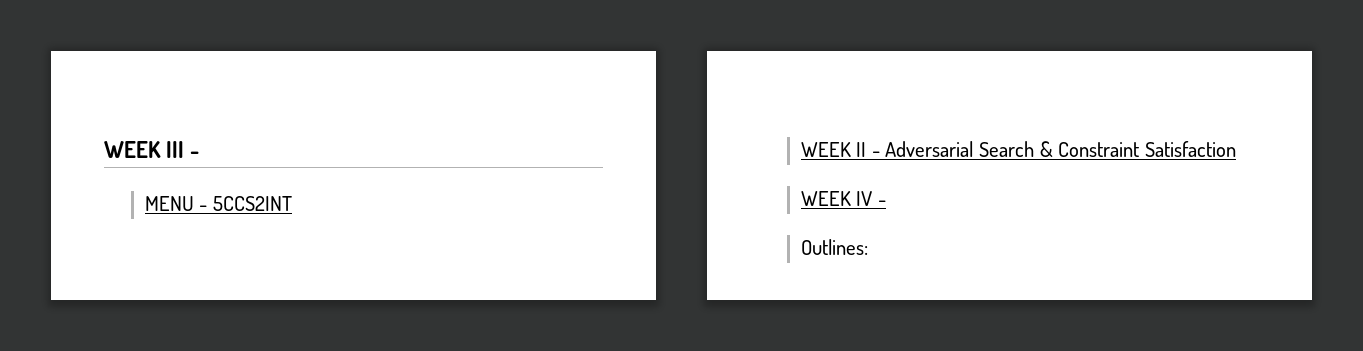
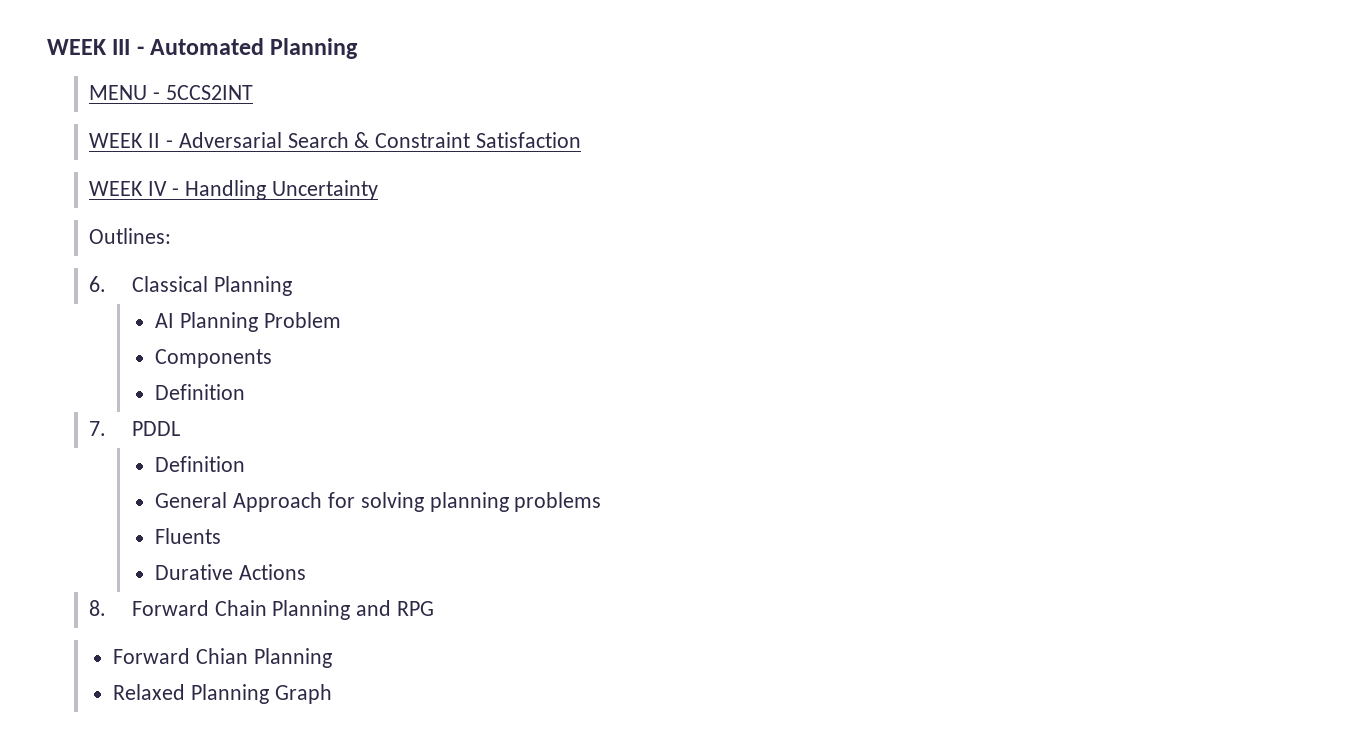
(200, 154) none -> [150,38,359,59] Automated Planning
(886, 203) none -> [184,180,378,200] Handling Uncertainty
(868, 247) none -> [89,276,292,296] [155,312,341,332] [155,349,273,368] [155,384,246,400] [89,421,180,436] [155,456,246,472] [155,492,602,512] [155,528,222,544] [155,564,307,580] [89,600,434,620] [113,648,332,668] [113,684,332,704] // 6. Classical Planning // AI Planning Problem // Components // Definition // 7. PDDL // Definition // General Approach for solving planning problems // Fluents // Durative Actions // 8. Forward Chain Planning and RPG // Forward Chian Planning // Relaxed Planning Graph

